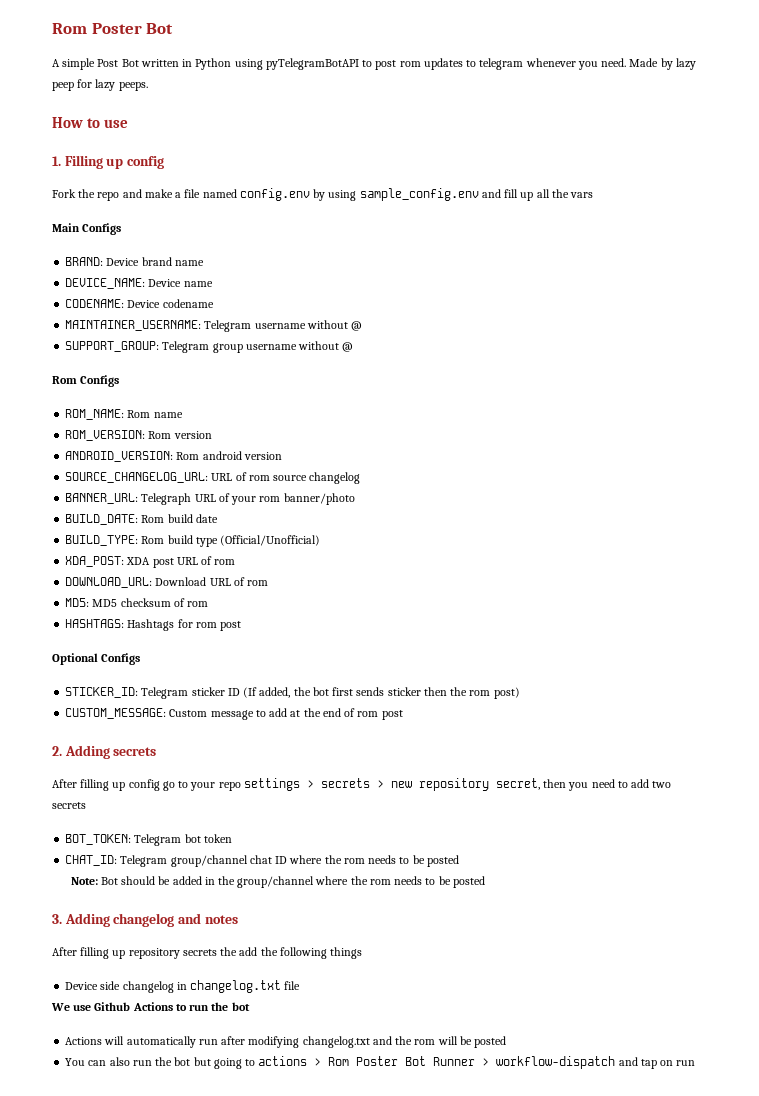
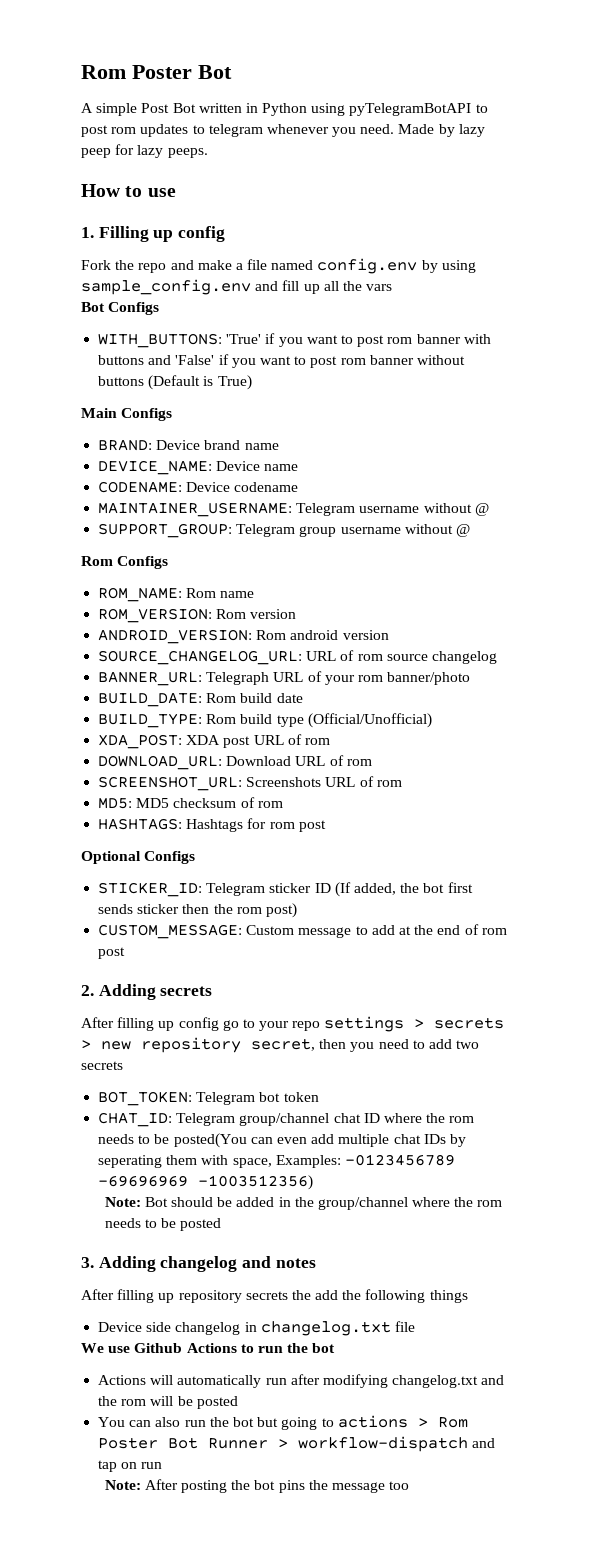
(594, 195) none -> [81,302,160,315] [98,333,491,348] [98,354,465,368] [98,375,252,390] // Bot Configs // WITH_BUTTONS: 'True' if you want to post rom banner with buttons and 'False' if you want to post rom banner without buttons (Default is True)
(269, 583) none -> [98,776,402,791] // SCREENSHOT_URL: Screenshots URL of rom
[426,855,459,867] posted -> [173,1133,466,1148] [98,1154,455,1168] [98,1175,314,1190] posted(You can even add multiple chat IDs by seperating them with space, Examples: -0123456789 -69696969 -1003512356)
(696, 1063) none -> [104,1479,410,1493] // Note: After posting the bot pins the message too

